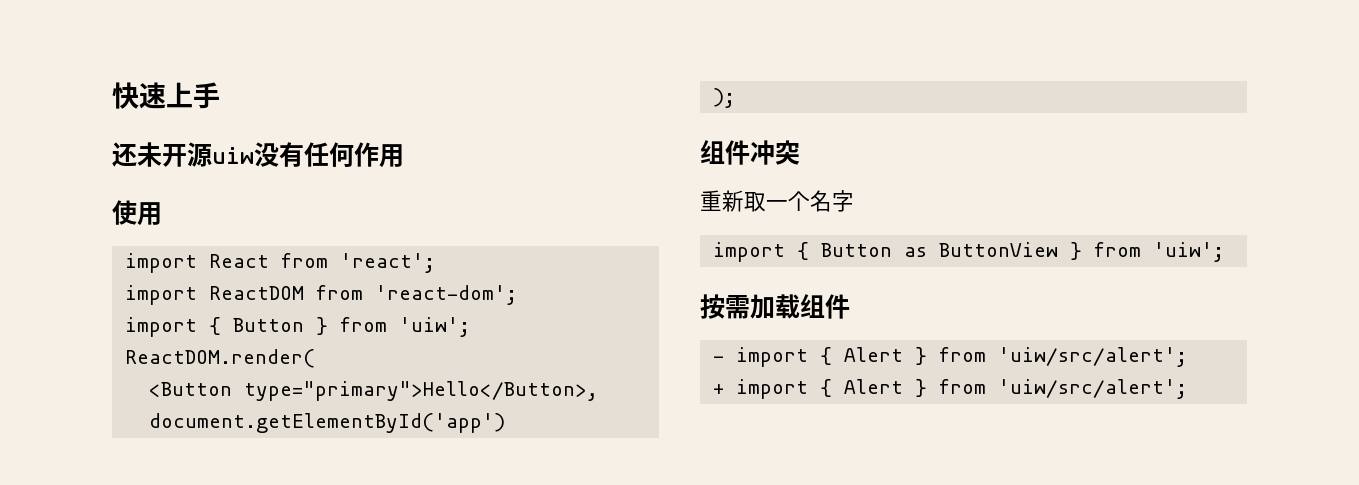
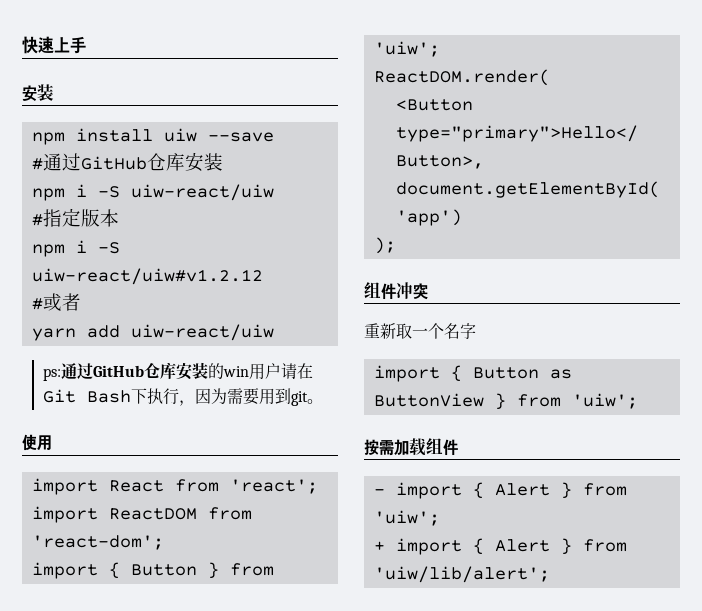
[112,142,404,168] 还未开源uiw没有任何作用 -> [22,84,54,101] [31,128,274,145] [31,152,223,172] [31,184,274,201] [31,208,119,227] [31,240,120,257] [31,268,263,285] [31,293,81,311] [31,324,274,341] [43,362,314,381] [43,388,324,406] 安装 // npm install uiw --save // #通过GitHub仓库安装 // npm i -S uiw-react/uiw // #指定版本 // npm i -S uiw-react/uiw#v1.2.12 // #或者 // yarn add uiw-react/uiw // ps:通过GitHub仓库安装的win用户请在Git Bash下执行，因为需要用到git。
[997,347,1187,367] 'uiw/src/alert'; -> [373,510,440,526] 'uiw';
[997,379,1187,399] 'uiw/src/alert'; -> [373,566,550,583] 'uiw/lib/alert';

